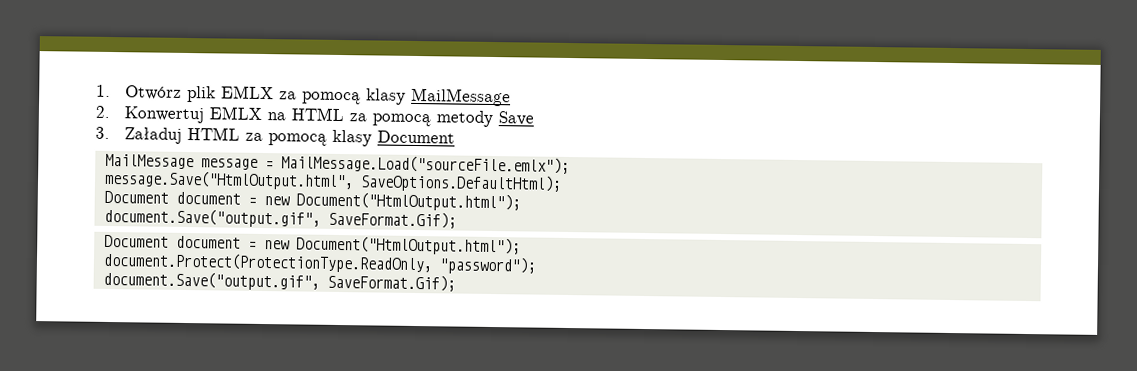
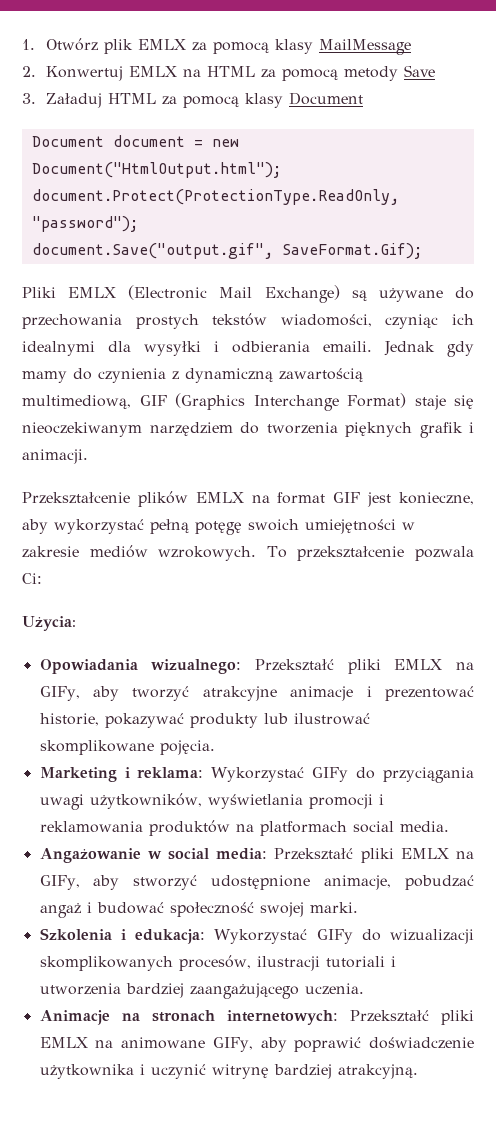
[104,153,570,175] [103,169,562,193] [103,190,521,212] [103,207,457,229] // MailMessage message = MailMessage.Load("sourceFile.emlx"); // message.Save("HtmlOutput.html", SaveOptions.DefaultHtml); // Document document = new Document("HtmlOutput.html"); // document.Save("output.gif", SaveFormat.Gif); -> (364, 98) none
(456, 282) none -> [22,285,475,303] [22,313,475,329] [22,341,474,357] [22,368,363,383] [22,393,474,411] [22,422,474,438] [22,449,88,464] [22,491,474,507] [22,519,415,535] [22,545,474,561] [22,573,42,584] [22,616,76,631] [39,659,475,674] [39,686,474,701] [39,713,370,728] [39,740,215,755] [39,767,474,783] [39,793,384,810] [39,820,449,836] [39,848,474,863] [39,875,474,890] [39,902,358,918] [39,928,474,944] [39,955,396,971] [39,983,364,999] [39,1010,474,1025] [39,1037,474,1052] [39,1064,418,1079] // Pliki EMLX (Electronic Mail Exchange) są używane do przechowania prostych tekstów wiadomości, czyniąc ich idealnymi dla wysyłki i odbierania emaili. Jednak gdy mamy do czynienia z dynamiczną zawartością multimediową, GIF (Graphics Interchange Format) staje się nieoczekiwanym narzędziem do tworzenia pięknych grafik i animacji. // Przekształcenie plików EMLX na format GIF jest konieczne, aby wykorzystać pełną potęgę swoich umiejętności w zakresie mediów wzrokowych. To przekształcenie pozwala Ci: // Użycia: // Opowiadania wizualnego: Przekształć pliki EMLX na GIFy, aby tworzyć atrakcyjne animacje i prezentować historie, pokazywać produkty lub ilustrować skomplikowane pojęcia. // Marketing i reklama: Wykorzystać GIFy do przyciągania uwagi użytkowników, wyświetlania promocji i reklamowania produktów na platformach social media. // Angażowanie w social media: Przekształć pliki EMLX na GIFy, aby stworzyć udostępnione animacje, pobudzać angaż i budować społeczność swojej marki. // Szkolenia i edukacja: Wykorzystać GIFy do wizualizacji skomplikowanych procesów, ilustracji tutoriali i utworzenia bardziej zaangażującego uczenia. // Animacje na stronach internetowych: Przekształć pliki EMLX na animowane GIFy, aby poprawić doświadczenie użytkownika i uczynić witrynę bardziej atrakcyjną.

